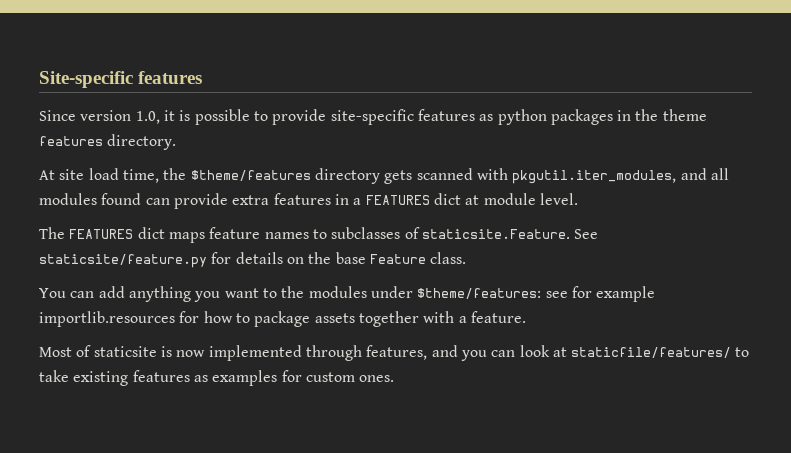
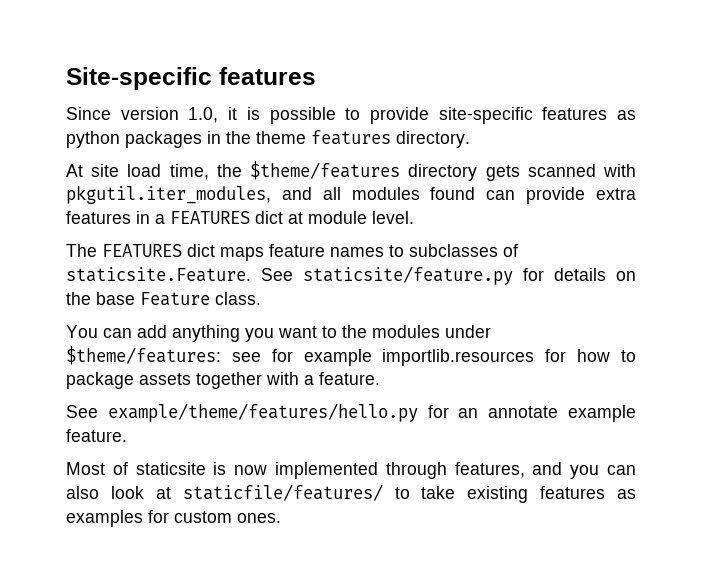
(526, 317) none -> [66,403,636,422] [66,429,127,442] // See example/theme/features/hello.py for an annotate example feature.
(516, 353) none -> [66,486,99,499] also

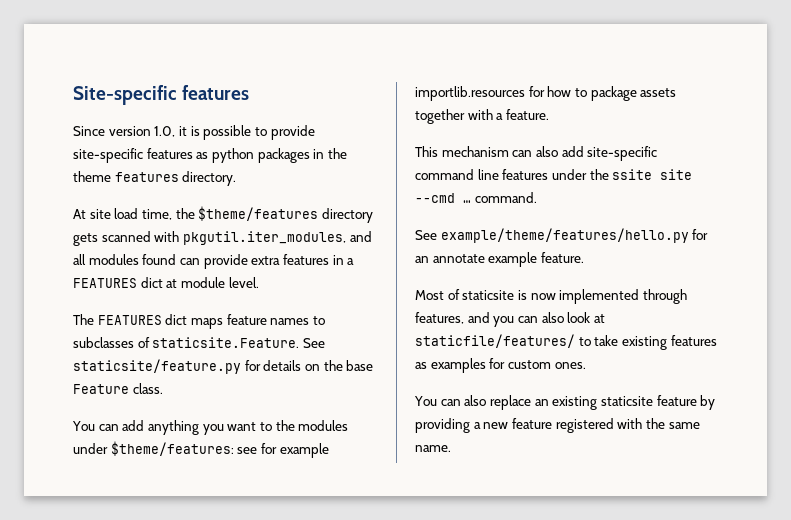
(380, 378) none -> [415,146,658,161] [415,169,693,180] [415,192,537,203] // This mechanism can also add site-specific command line features under the ssite site --cmd … command.
(281, 518) none -> [414,395,716,410] [415,418,700,433] [415,445,451,452] // You can also replace an existing staticsite feature by providing a new feature registered with the same name.

